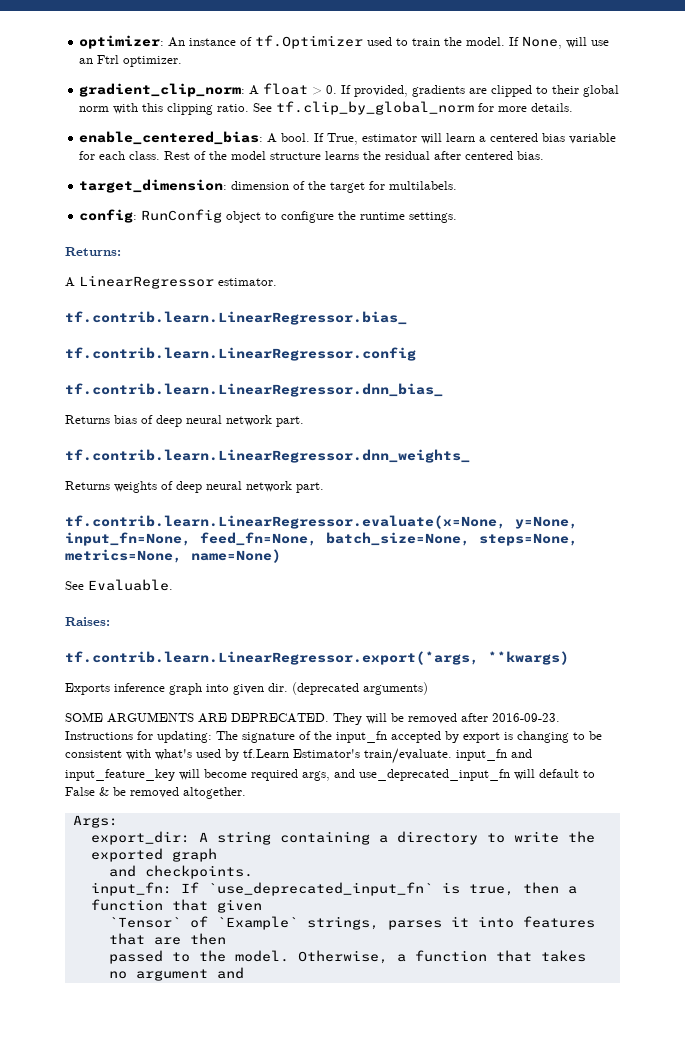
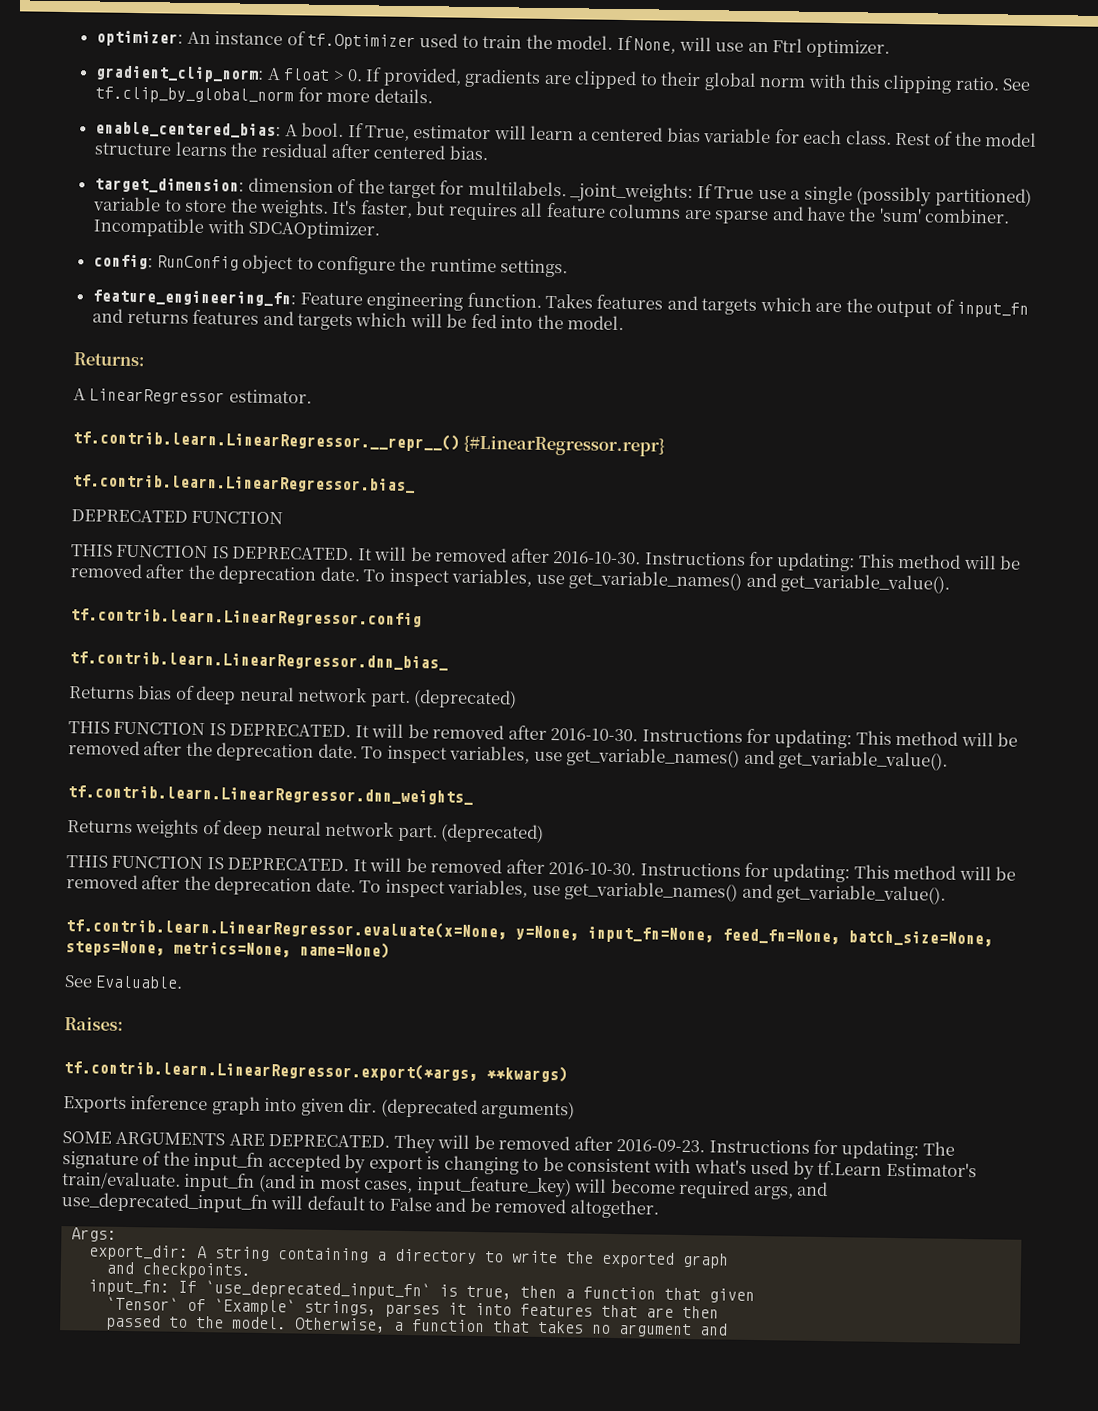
(458, 185) none -> [569,182,1032,207] [93,196,1011,225] [93,217,381,240] _joint_weights: If True use a single (possibly partitioned) variable to store the weights. It's faster, but requires all feature columns are sparse and have the 'sum' combiner. Incompatible with SDCAOptimizer.
(458, 217) none -> [92,289,1030,318] [92,308,625,331] // feature_engineering_fn: Feature engineering function. Takes features and targets which are the output of input_fn and returns features and targets which will be fed into the model.
(277, 282) none -> [72,429,666,457] // tf.contrib.learn.LinearRegressor.__repr__() {#LinearRegressor.repr}
(407, 318) none -> [71,509,284,525] [71,544,1022,572] [70,563,951,594] // DEPRECATED FUNCTION // THIS FUNCTION IS DEPRECATED. It will be removed after 2016-10-30. Instructions for updating: This method will be removed after the deprecation date. To inspect variables, use get_variable_names() and get_variable_value().
(304, 421) none -> [413,689,518,709] [68,721,1019,749] [68,740,949,771] (deprecated) // THIS FUNCTION IS DEPRECATED. It will be removed after 2016-10-30. Instructions for updating: This method will be removed after the deprecation date. To inspect variables, use get_variable_names() and get_variable_value().
(324, 487) none -> [441,823,545,843] [66,855,1017,883] [66,874,947,905] (deprecated) // THIS FUNCTION IS DEPRECATED. It will be removed after 2016-10-30. Instructions for updating: This method will be removed after the deprecation date. To inspect variables, use get_variable_names() and get_variable_value().
[511,749,532,758] [65,769,175,781] and input_feature_key -> [258,1173,572,1198] (and in most cases, input_feature_key)
[99,787,109,796] & -> [435,1197,467,1212] and

